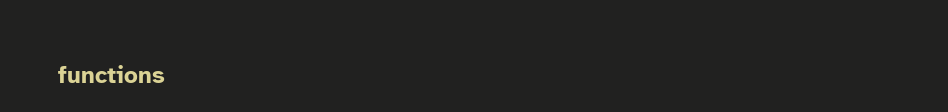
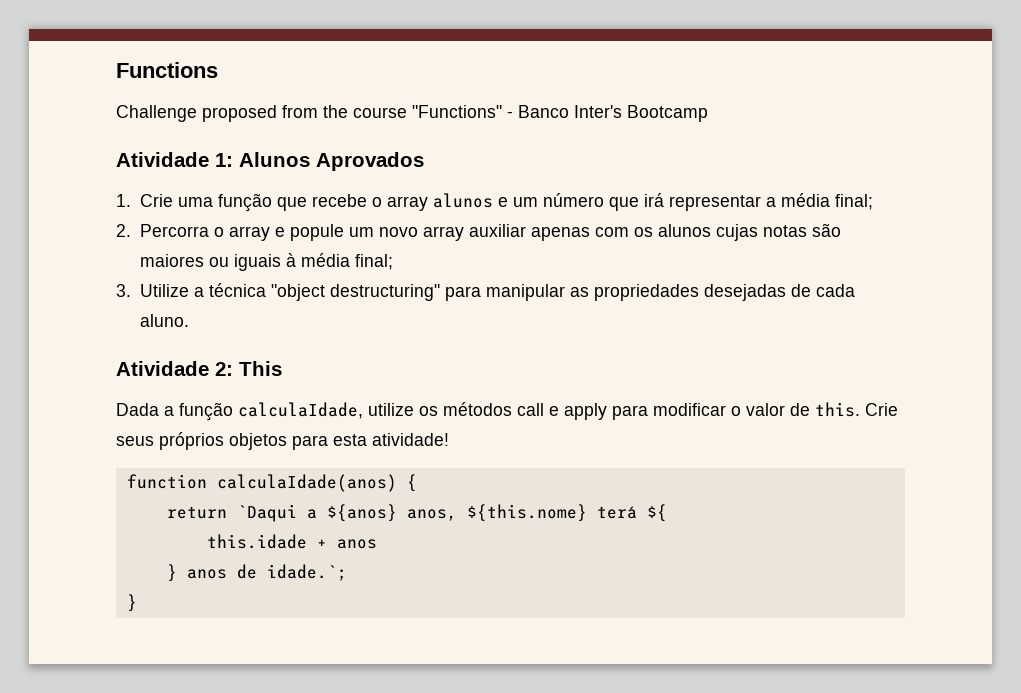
[58,65,165,83] functions -> [116,62,218,78] [116,105,708,122] [116,152,424,171] [116,193,873,212] [116,223,841,241] [139,253,393,271] [116,283,855,301] [139,314,189,327] [116,361,282,376] [116,402,898,421] [116,432,449,450] [126,474,417,492] [166,504,667,522] [206,534,377,549] [166,564,347,582] [126,594,137,612] Functions // Challenge proposed from the course "Functions" - Banco Inter's Bootcamp // Atividade 1: Alunos Aprovados // 1. Crie uma função que recebe o array alunos e um número que irá representar a média final; // 2. Percorra o array e popule um novo array auxiliar apenas com os alunos cujas notas são maiores ou iguais à média final; // 3. Utilize a técnica "object destructuring" para manipular as propriedades desejadas de cada aluno. // Atividade 2: This // Dada a função calculaIdade, utilize os métodos call e apply para modificar o valor de this. Crie seus próprios objetos para esta atividade! // function calculaIdade(anos) { // return `Daqui a ${anos} anos, ${this.nome} terá ${ // this.idade + anos // } anos de idade.`; // }

